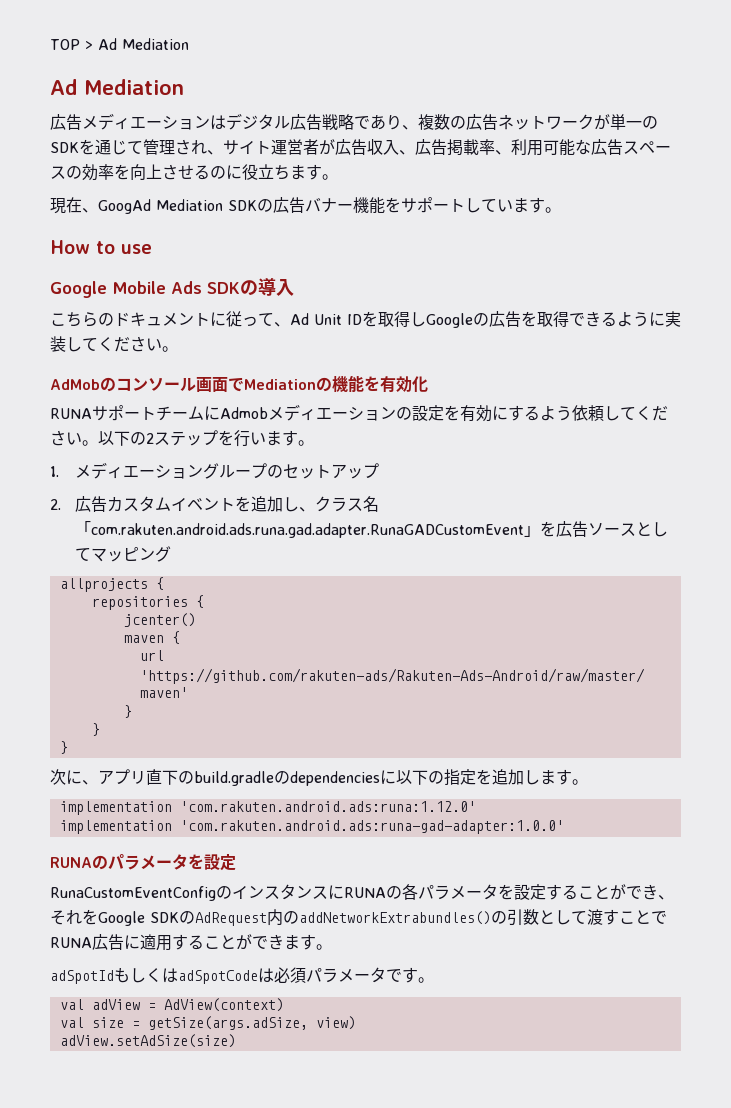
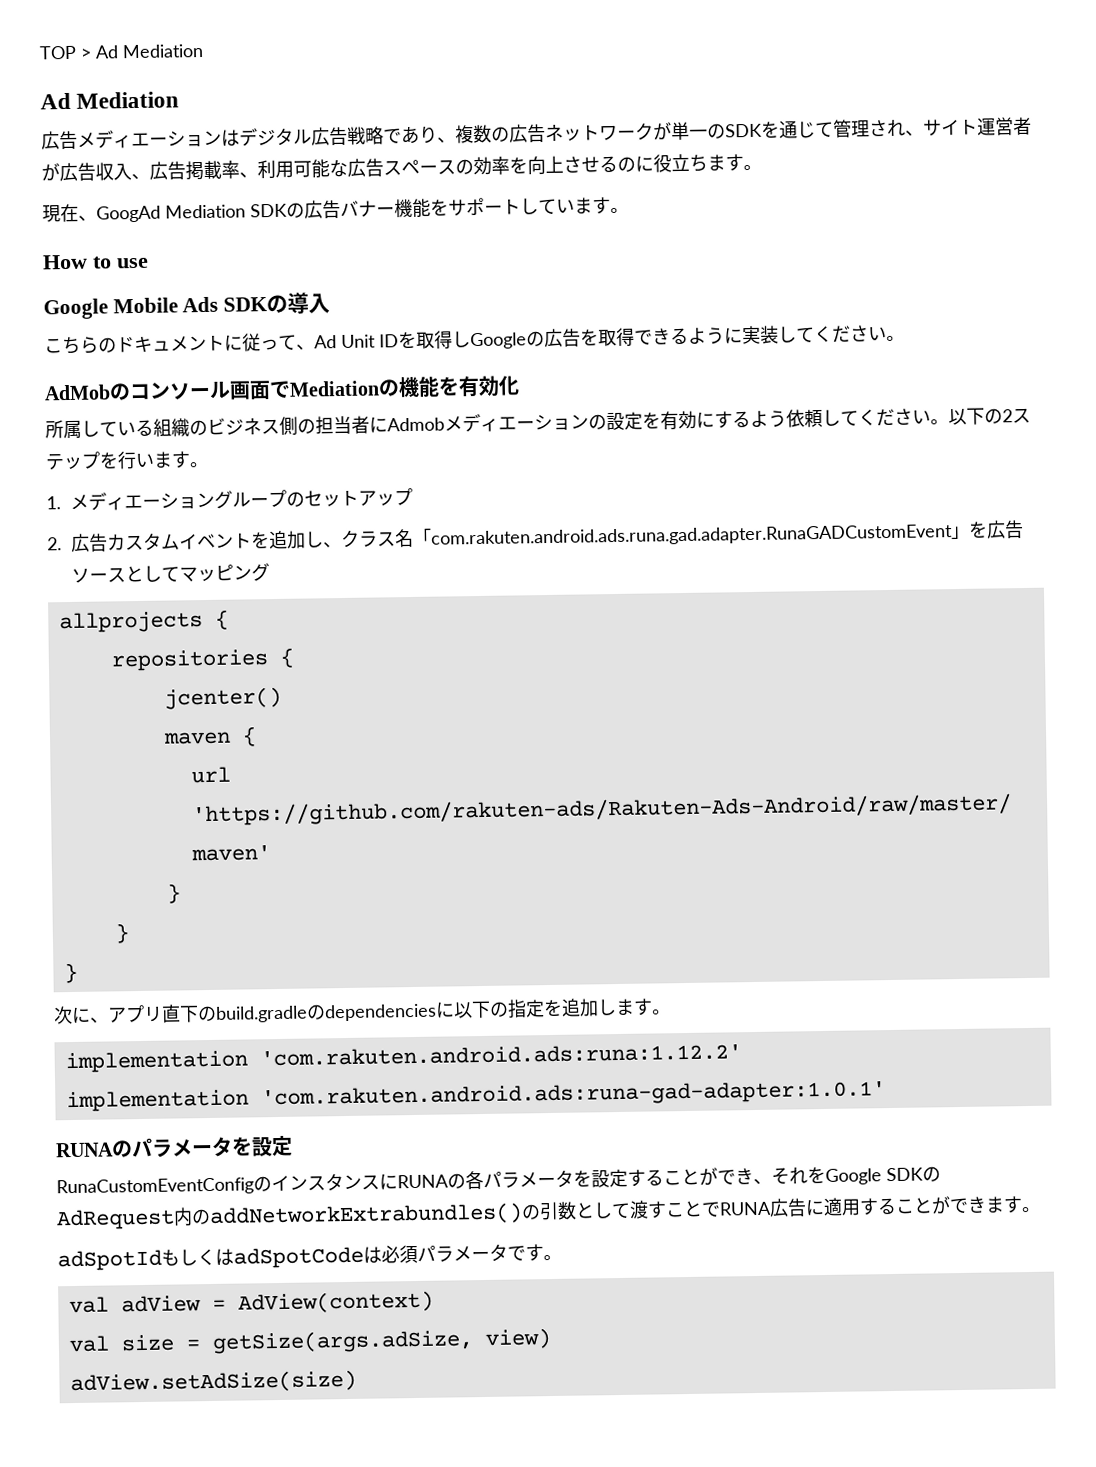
[50,405,204,421] RUNAサポートチーム -> [45,415,370,439] 所属している組織のビジネス側の担当者
[179,801,476,812] [59,820,564,834] 'com.rakuten.android.ads:runa:1.12.0' // implementation 'com.rakuten.android.ads:runa-gad-adapter:1.0.0' -> [259,1043,742,1067] [65,1080,886,1113] 'com.rakuten.android.ads:runa:1.12.2' // implementation 'com.rakuten.android.ads:runa-gad-adapter:1.0.1'

